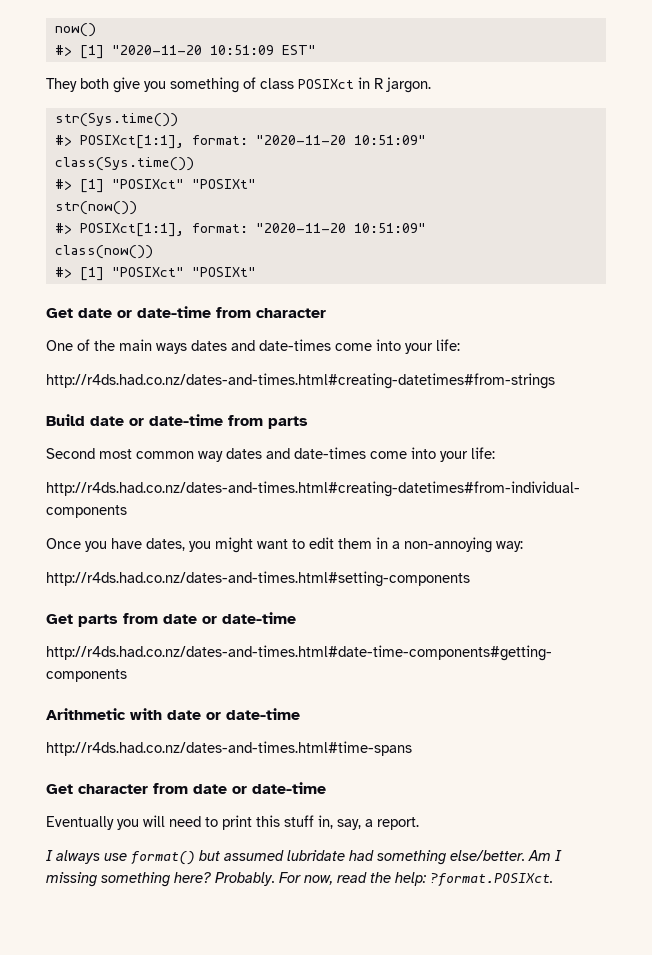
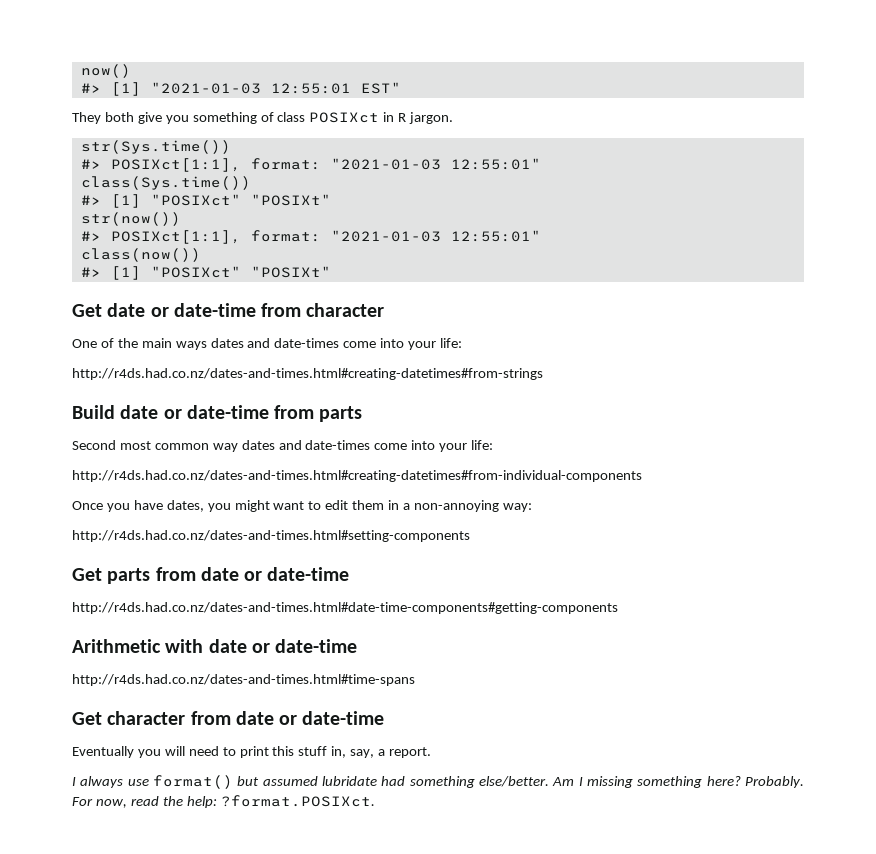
[111,45,274,55] "2020-11-20 10:51:09 -> [150,82,351,94] "2021-01-03 12:55:01
[255,135,426,145] "2020-11-20 10:51:09" -> [330,158,541,170] "2021-01-03 12:55:01"
[255,223,426,233] "2020-11-20 10:51:09" -> [330,230,541,242] "2021-01-03 12:55:01"

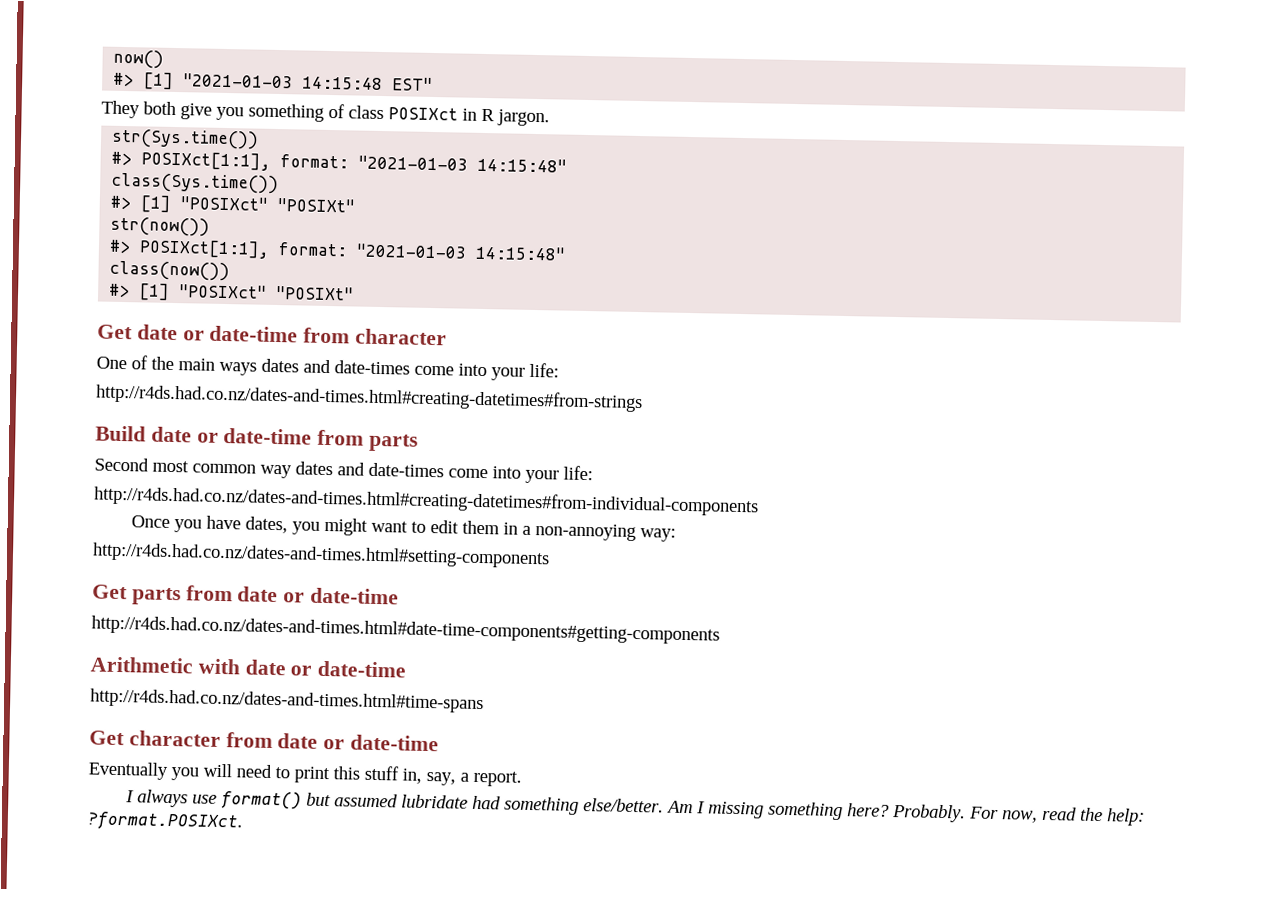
[270,83,351,94] 12:55:01 -> [302,76,384,91] 14:15:48
[450,158,541,170] 12:55:01" -> [477,157,568,173] 14:15:48"
[450,230,541,242] 12:55:01" -> [475,245,567,261] 14:15:48"

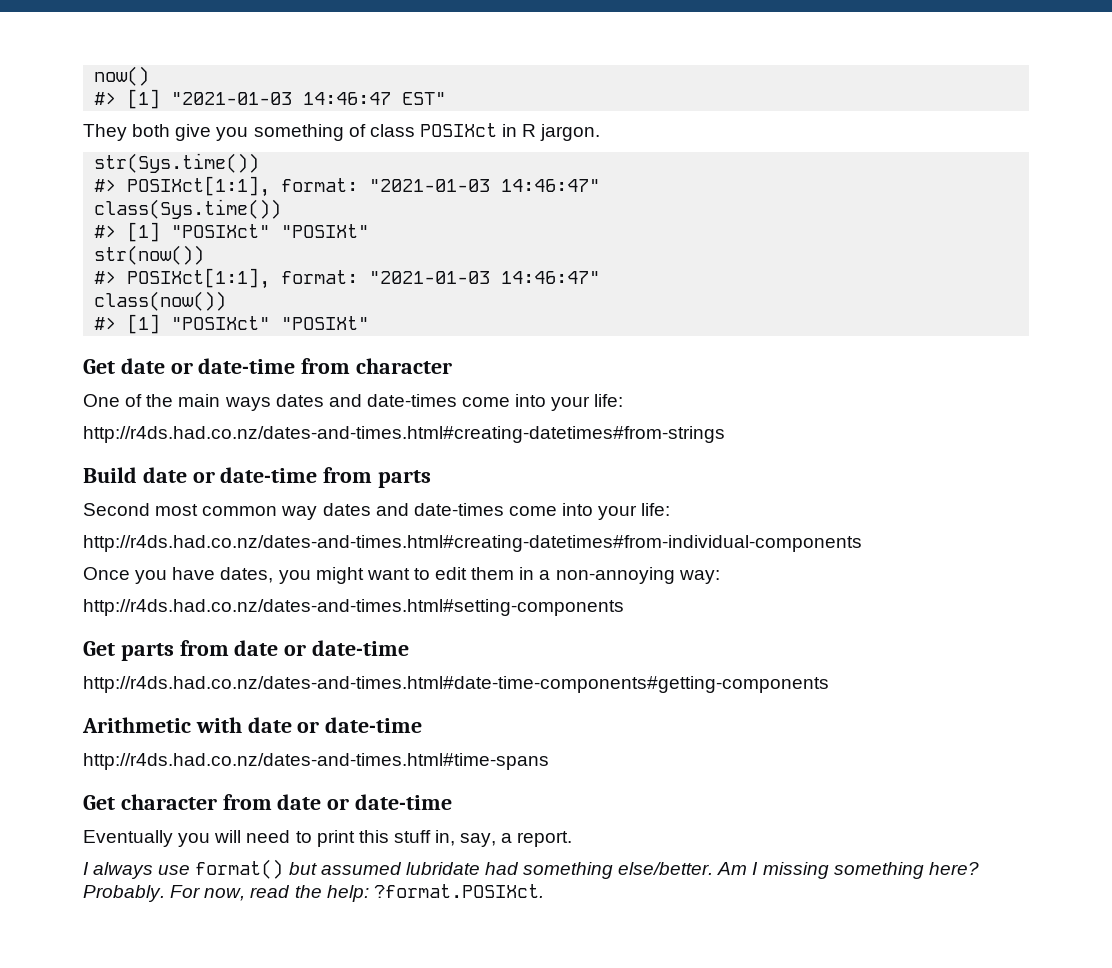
[302,76,384,91] 14:15:48 -> [303,92,392,105] 14:46:47
[477,157,568,173] 14:15:48" -> [501,179,601,192] 14:46:47"
[475,245,567,261] 14:15:48" -> [501,271,601,284] 14:46:47"

